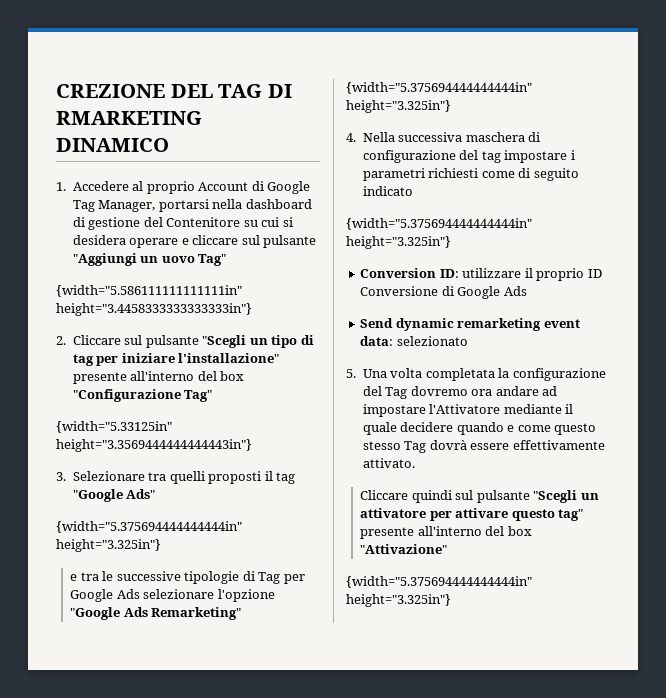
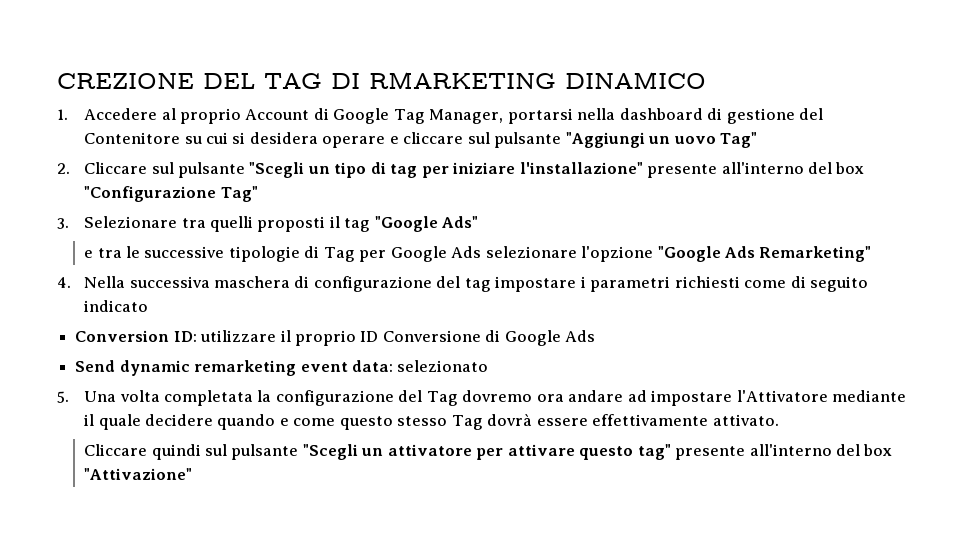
[56,285,242,297] [56,303,252,316] // {width="5.586111111111111in" height="3.4458333333333333in"} -> (757, 140) none
[56,421,172,433] [56,439,252,452] // {width="5.33125in" height="3.3569444444444443in"} -> (258, 194) none
[56,521,242,533] [56,539,161,552] // {width="5.375694444444444in" height="3.325in"} -> (479, 222) none
[346,82,532,94] [346,100,451,113] // {width="5.375694444444444in" height="3.325in"} -> (872, 254) none
[346,218,532,230] [346,236,451,249] // {width="5.375694444444444in" height="3.325in"} -> (149, 306) none
[346,576,532,588] [346,594,451,607] // {width="5.375694444444444in" height="3.325in"} -> (193, 474) none

